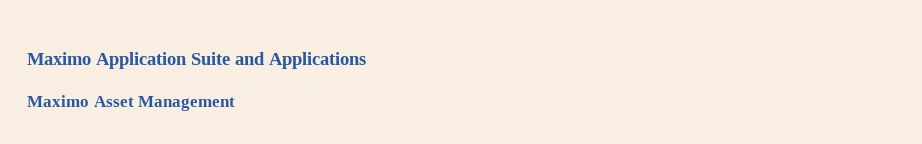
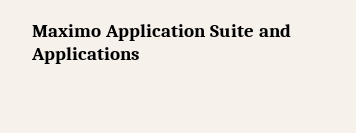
[27,95,236,111] // Maximo Asset Management -> (139, 55) none

